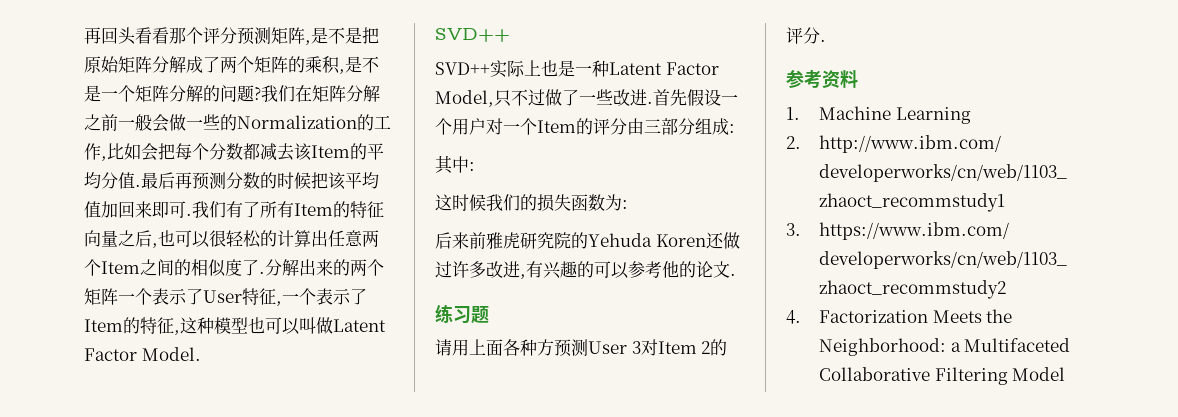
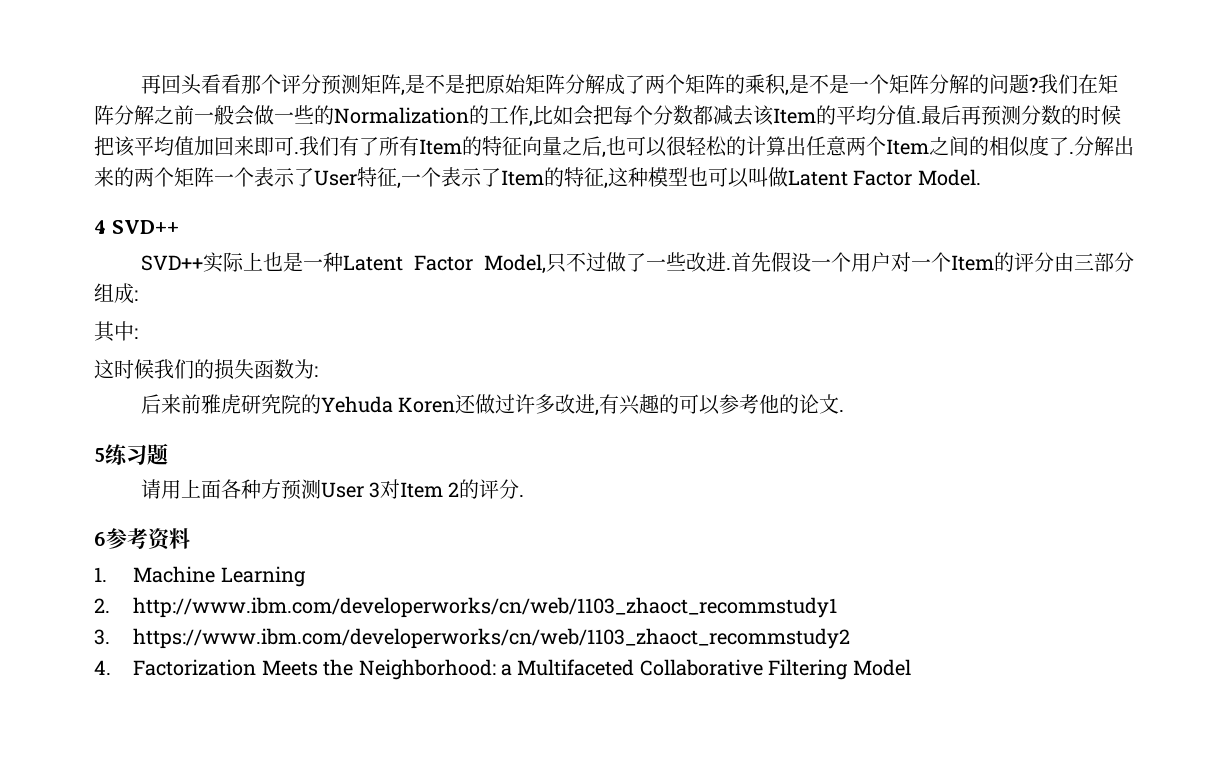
(201, 354) none -> [94,220,106,234] 4
(736, 274) none -> [94,448,105,462] 5
(826, 40) none -> [94,532,106,546] 6

